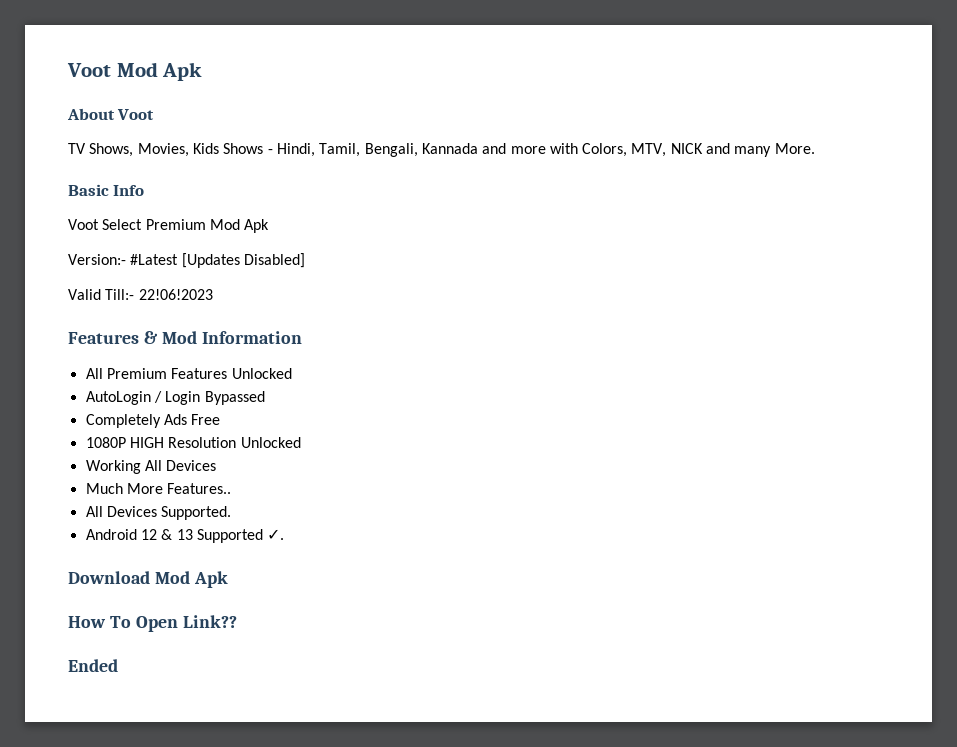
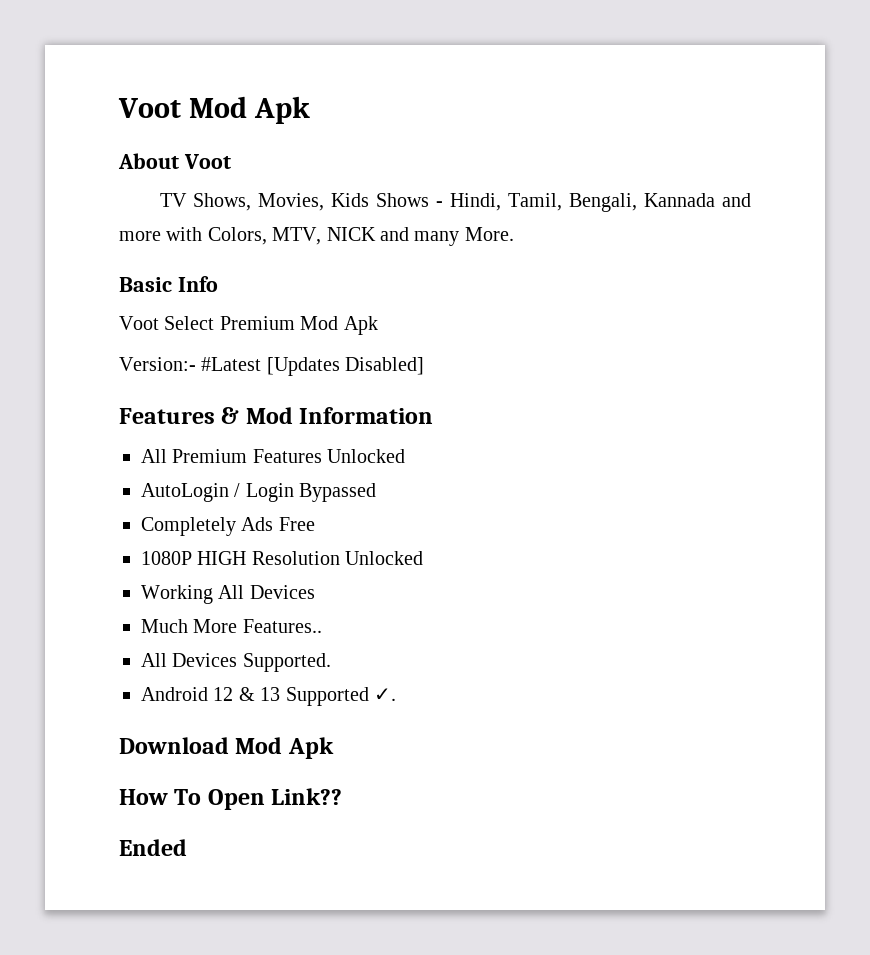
[68,289,213,300] // Valid Till:- 22!06!2023 -> (425, 366) none

